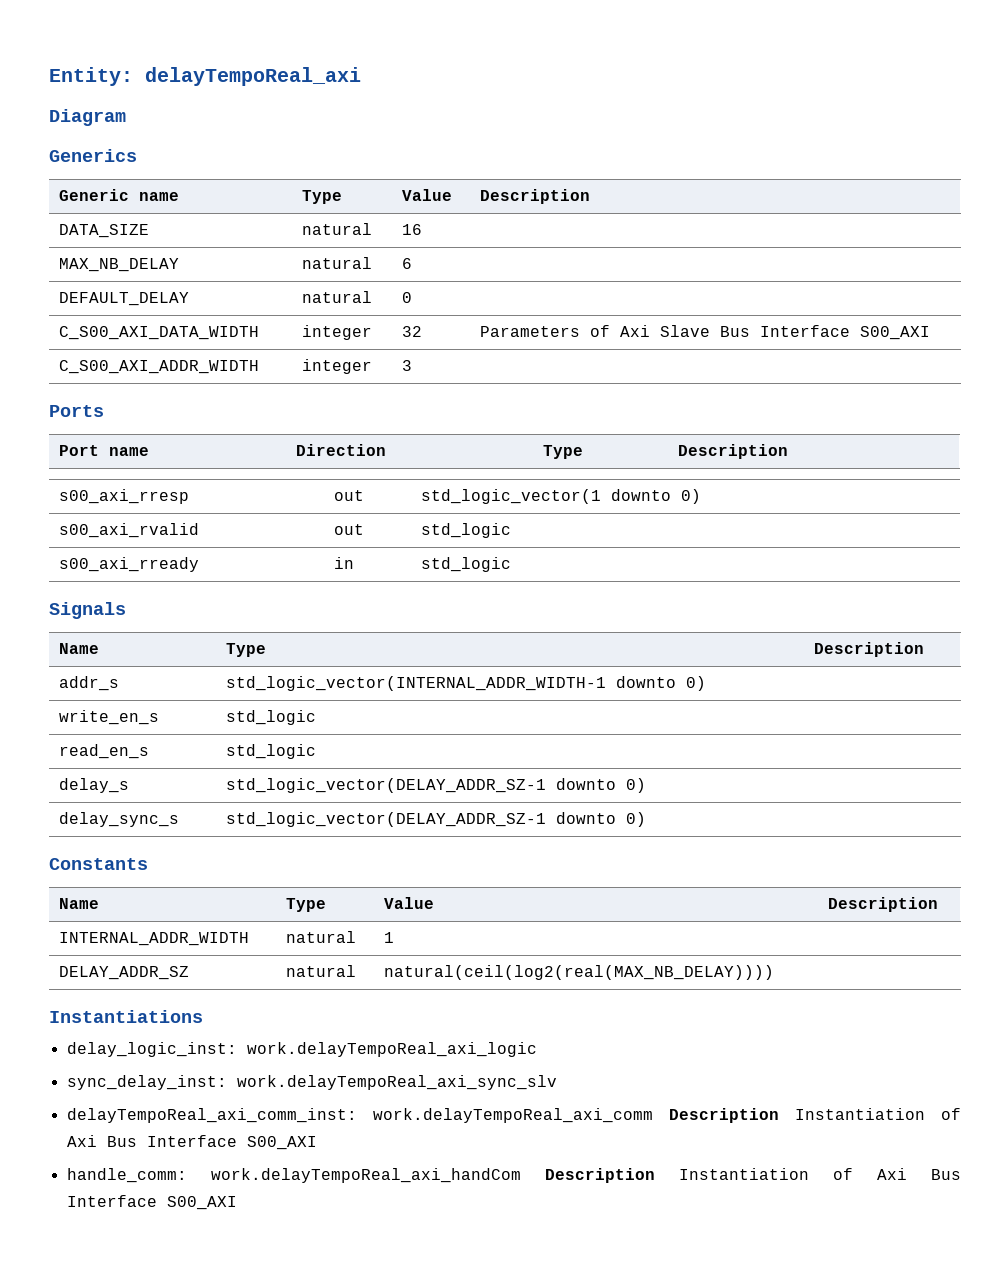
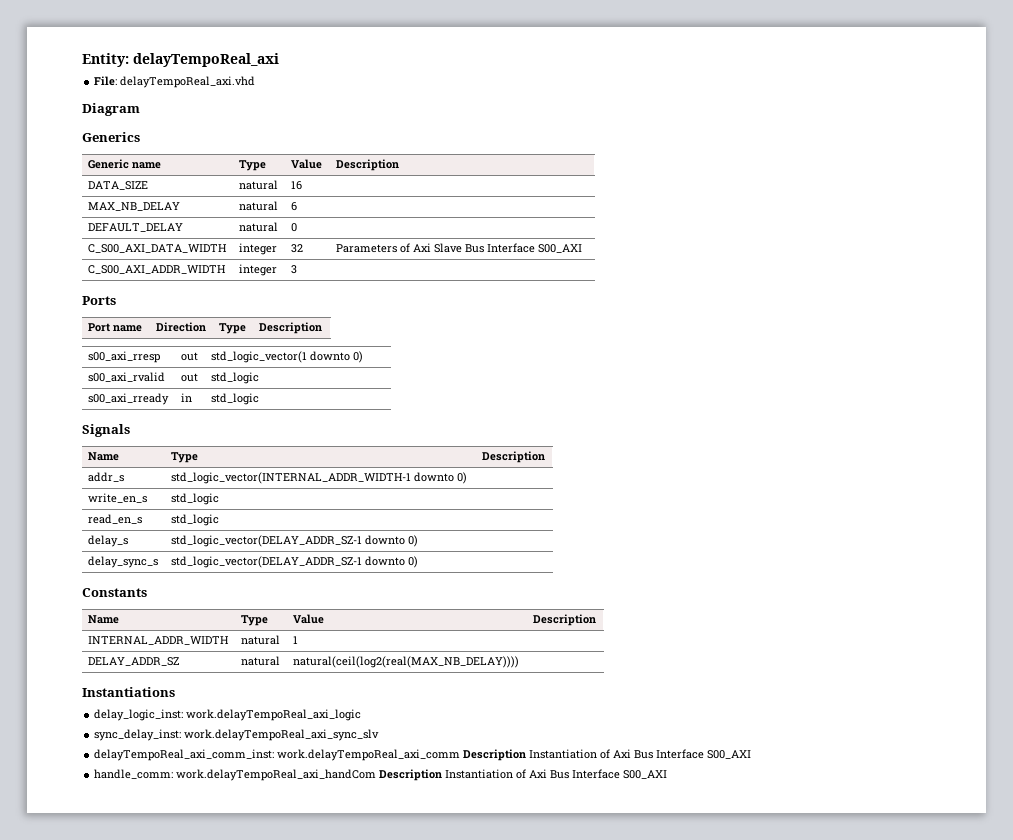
(361, 76) none -> [94,76,256,88] // File: delayTempoReal_axi.vhd

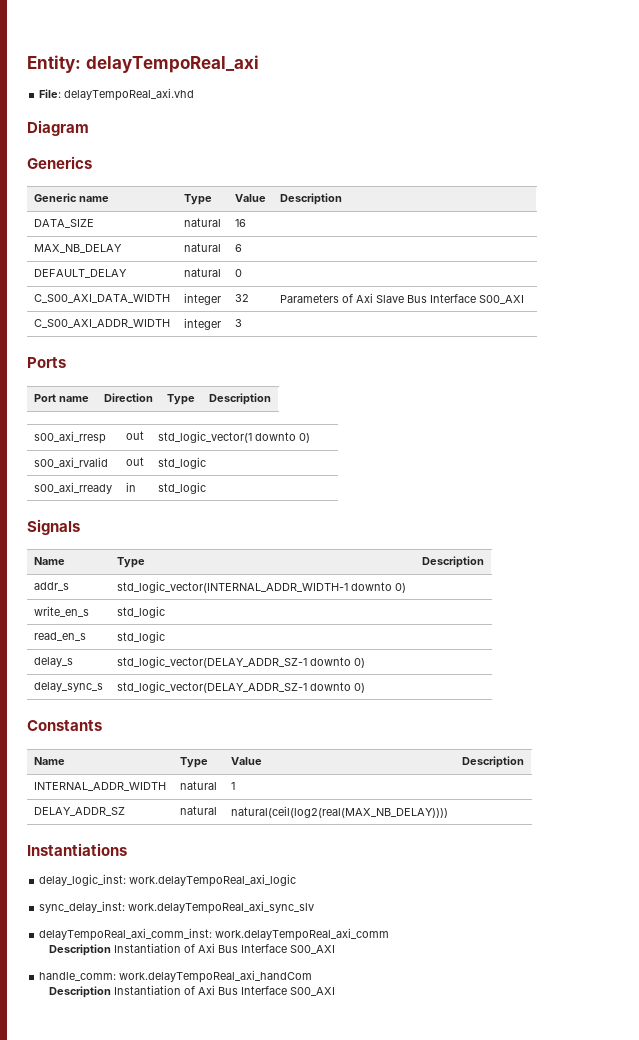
(461, 755) none -> (390, 934) //
(377, 775) none -> (313, 976) //

